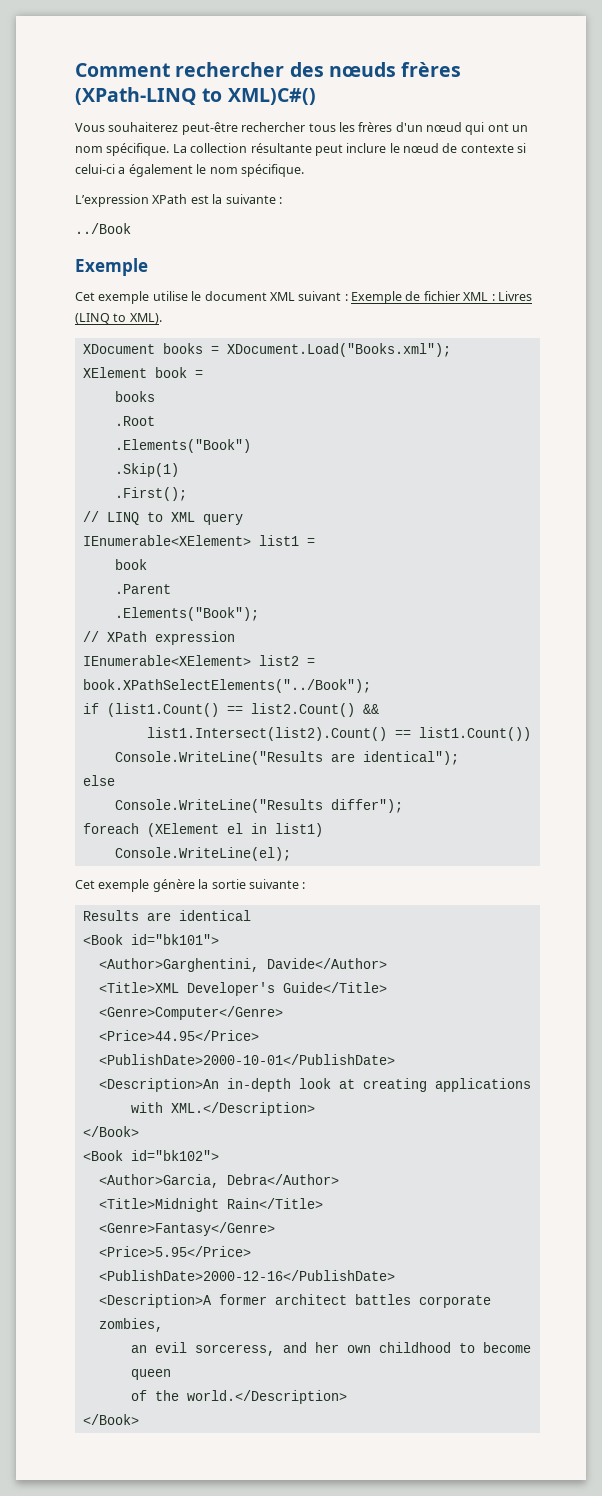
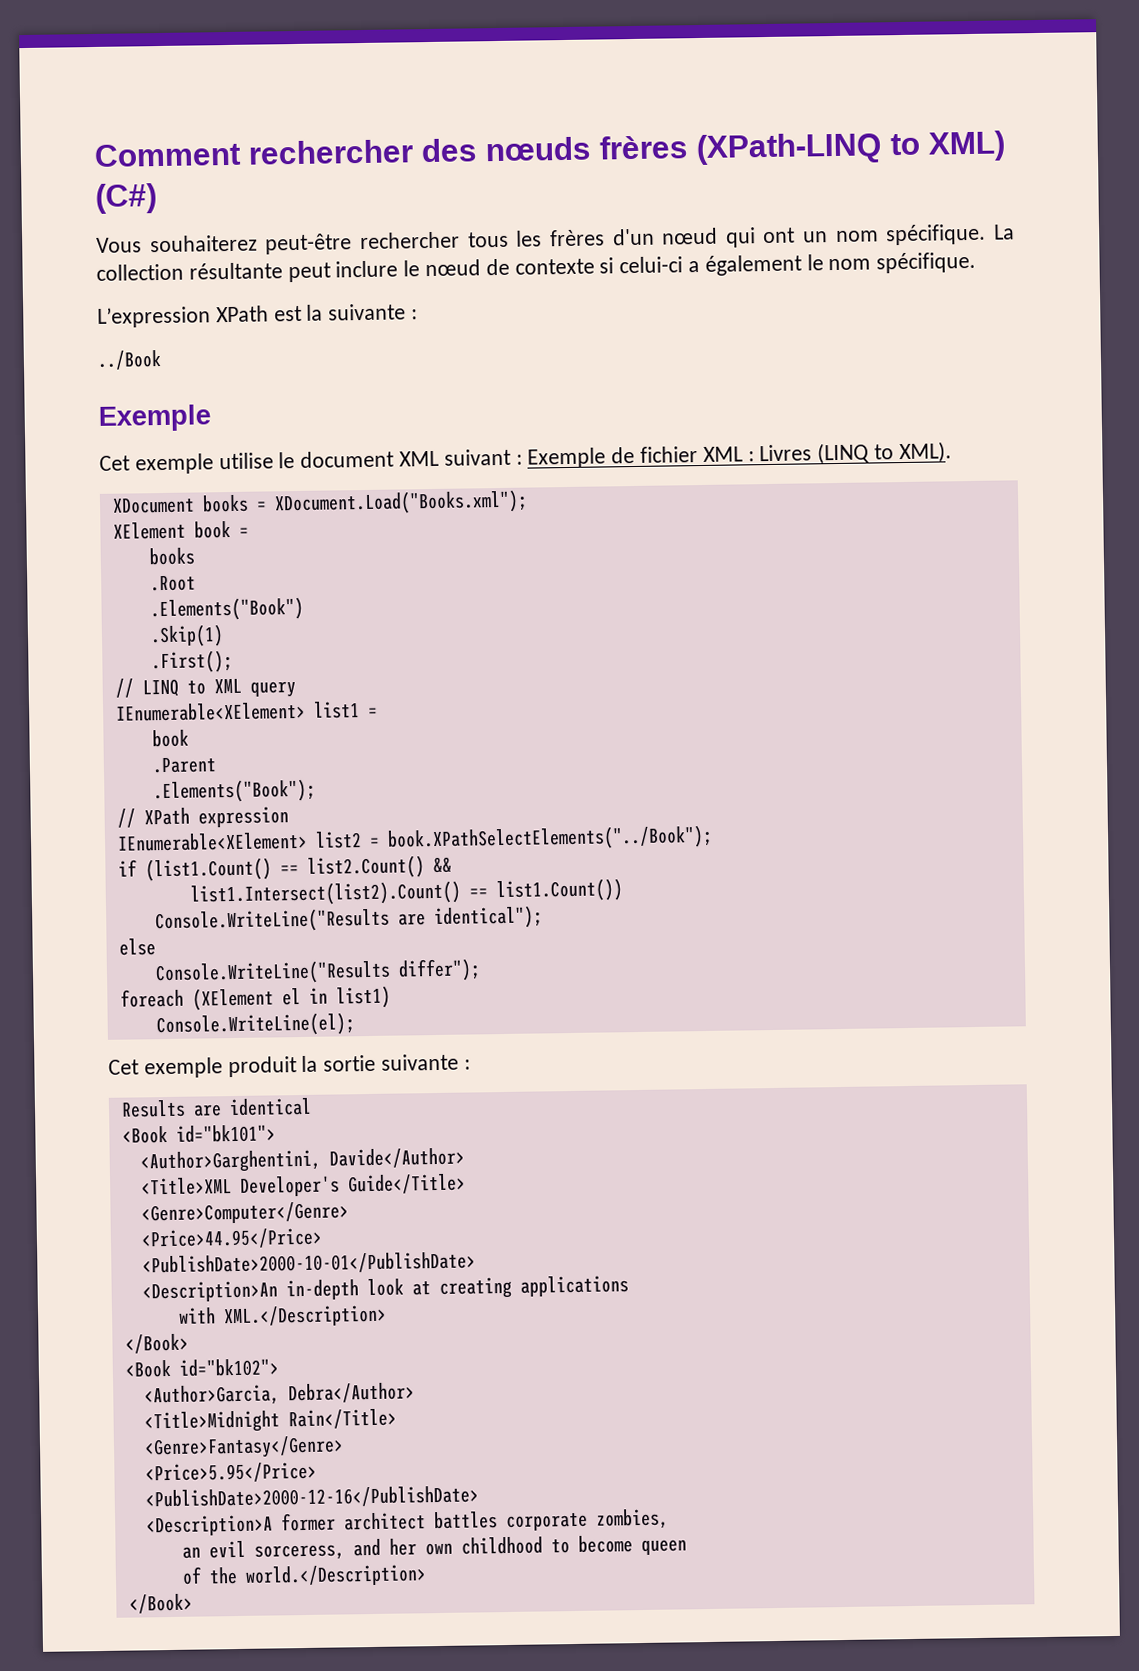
[227,88,316,105] XML)C#() -> [928,130,1006,162] [95,183,157,214] XML) (C#)
[152,879,195,892] génère -> [227,1056,297,1078] produit

